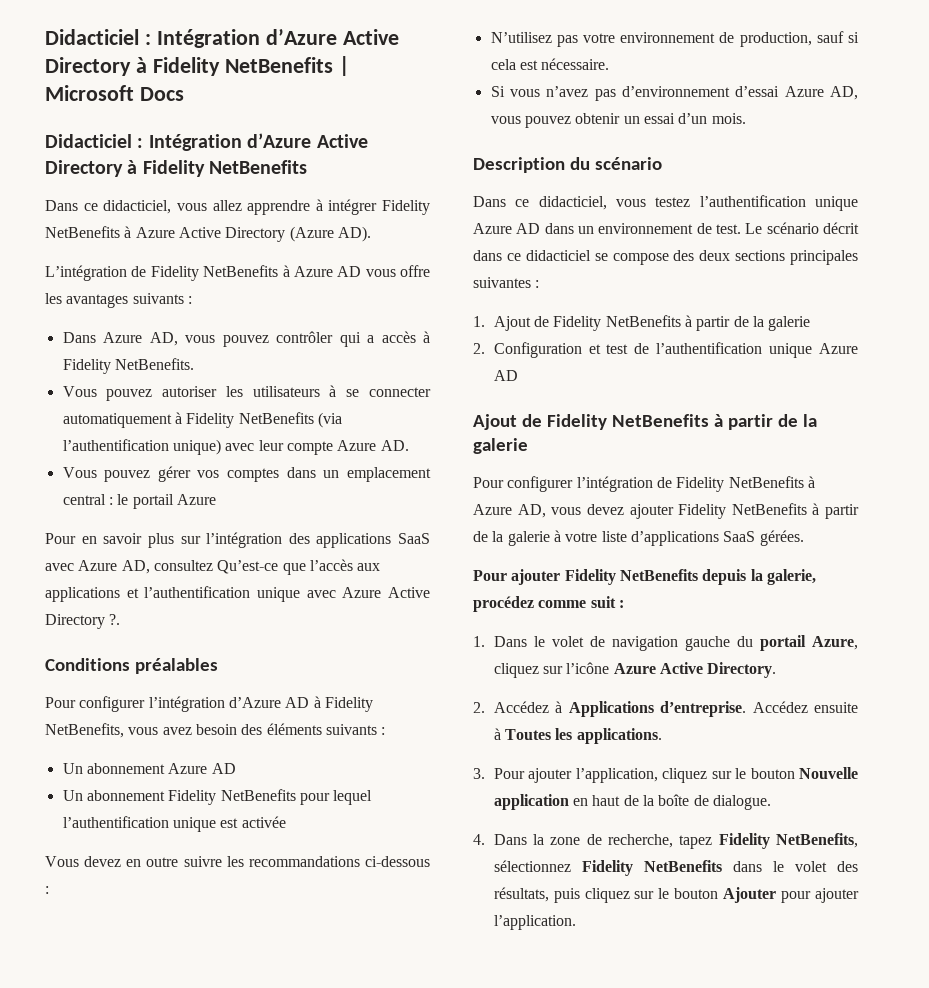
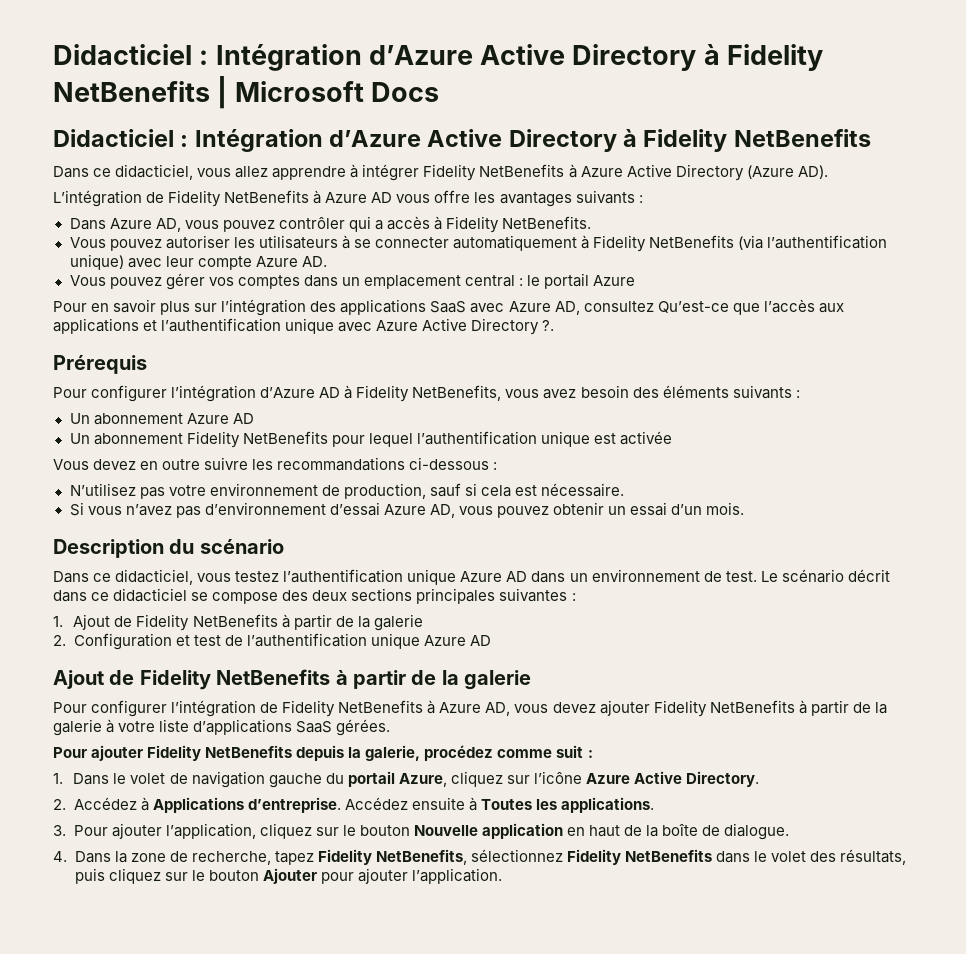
[45,658,218,674] Conditions préalables -> [53,354,147,374] Prérequis

